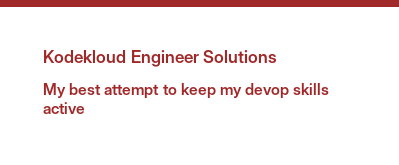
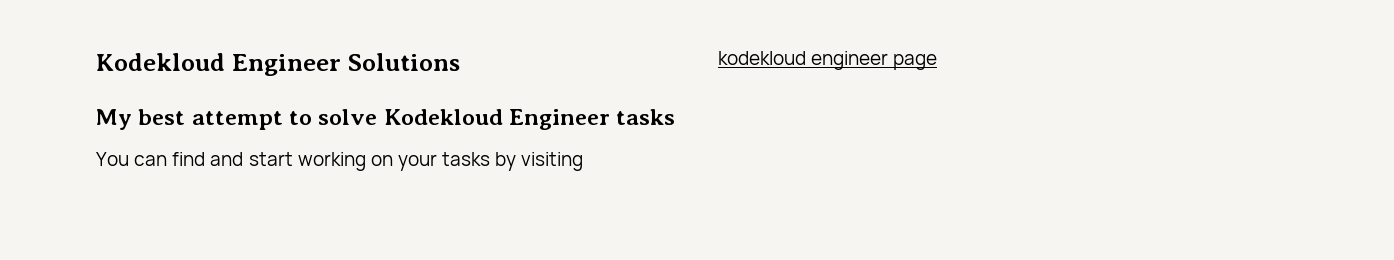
[180,83,330,99] [43,102,85,114] keep my devop skills active -> [318,109,676,130] [96,152,584,171] [718,51,938,70] solve Kodekloud Engineer tasks // You can find and start working on your tasks by visiting kodekloud engineer page

